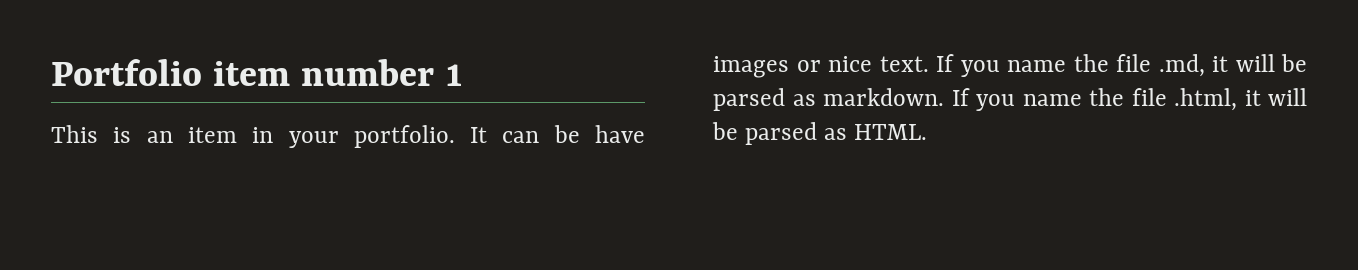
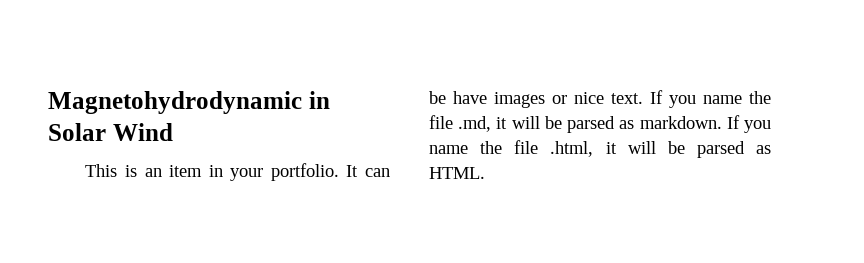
[51,59,462,86] Portfolio item number 1 -> [48,91,330,114] [48,123,173,141] Magnetohydrodynamic in Solar Wind

